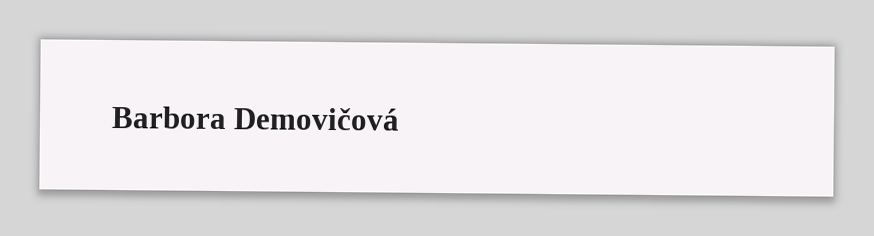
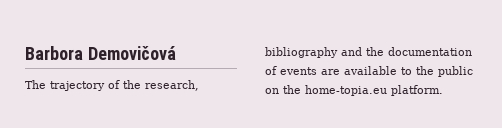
(401, 119) none -> [25,80,199,91] [265,47,472,58] [265,66,473,77] [265,85,443,96] // The trajectory of the research, bibliography and the documentation of events are available to the public on the home-topia.eu platform.

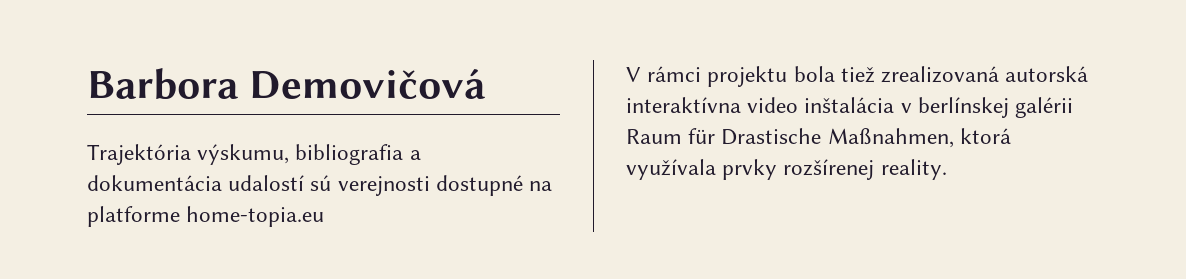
[25,80,199,91] [265,47,472,58] [265,66,473,77] [265,85,443,96] The trajectory of the research, bibliography and the documentation of events are available to the public on the home-topia.eu platform. -> [87,144,421,165] [87,175,553,196] [87,206,325,227] [626,66,1089,87] [626,97,1074,118] [626,128,1011,148] [626,159,947,180] Trajektória výskumu, bibliografia a dokumentácia udalostí sú verejnosti dostupné na platforme home-topia.eu // V rámci projektu bola tiež zrealizovaná autorská interaktívna video inštalácia v berlínskej galérii Raum für Drastische Maßnahmen, ktorá využívala prvky rozšírenej reality.

